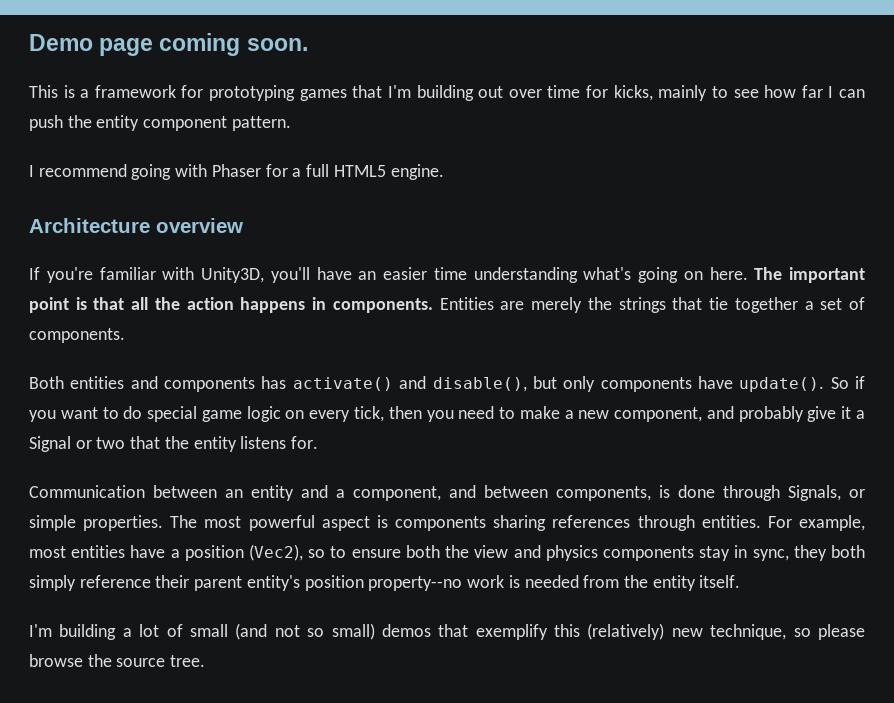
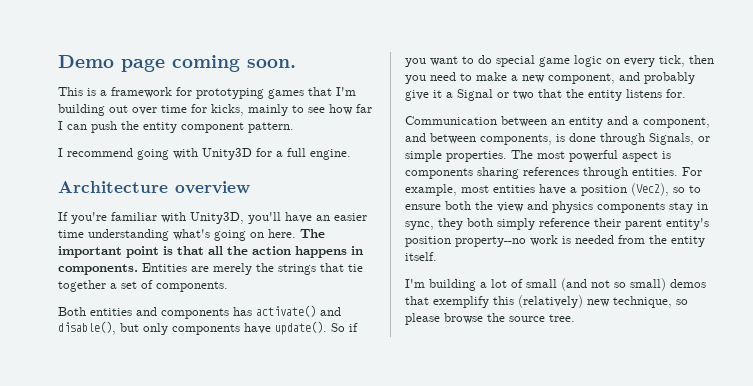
[211,164,261,177] Phaser -> [202,148,252,160] Unity3D
[333,165,386,177] HTML5 -> (306, 152) none

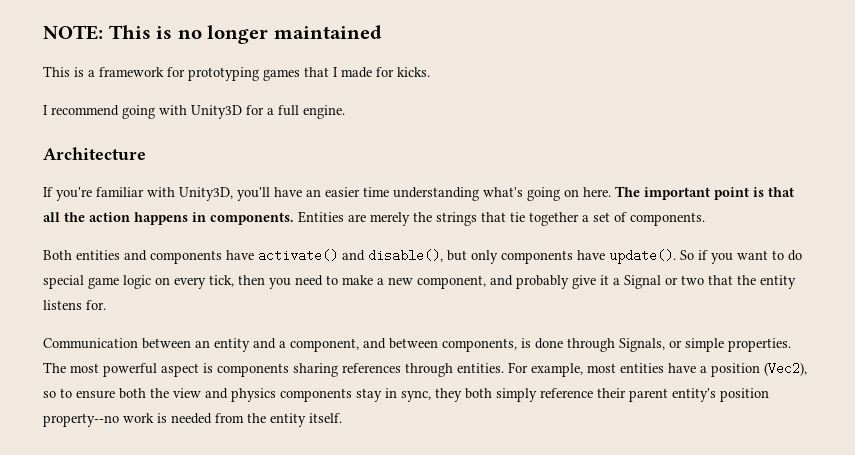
[58,55,296,72] Demo page coming soon. -> [43,25,382,44] NOTE: This is no longer maintained
[336,87,356,96] [58,104,372,116] [58,121,294,133] I'm building out over time for kicks, mainly to see how far I can push the entity component pattern. -> [333,67,430,78] I made for kicks.
[175,181,250,194] overview -> (146, 153) none
[233,307,252,316] has -> [226,250,254,260] have
[405,278,706,291] [405,295,688,308] [405,313,575,325] // I'm building a lot of small (and not so small) demos that exemplify this (relatively) new technique, so please browse the source tree. -> (342, 418) none

